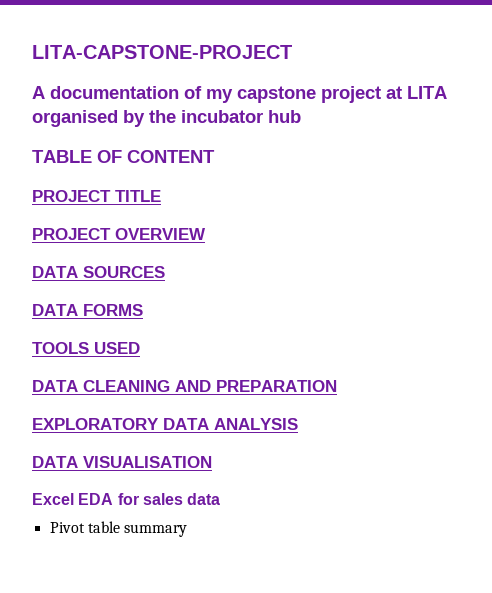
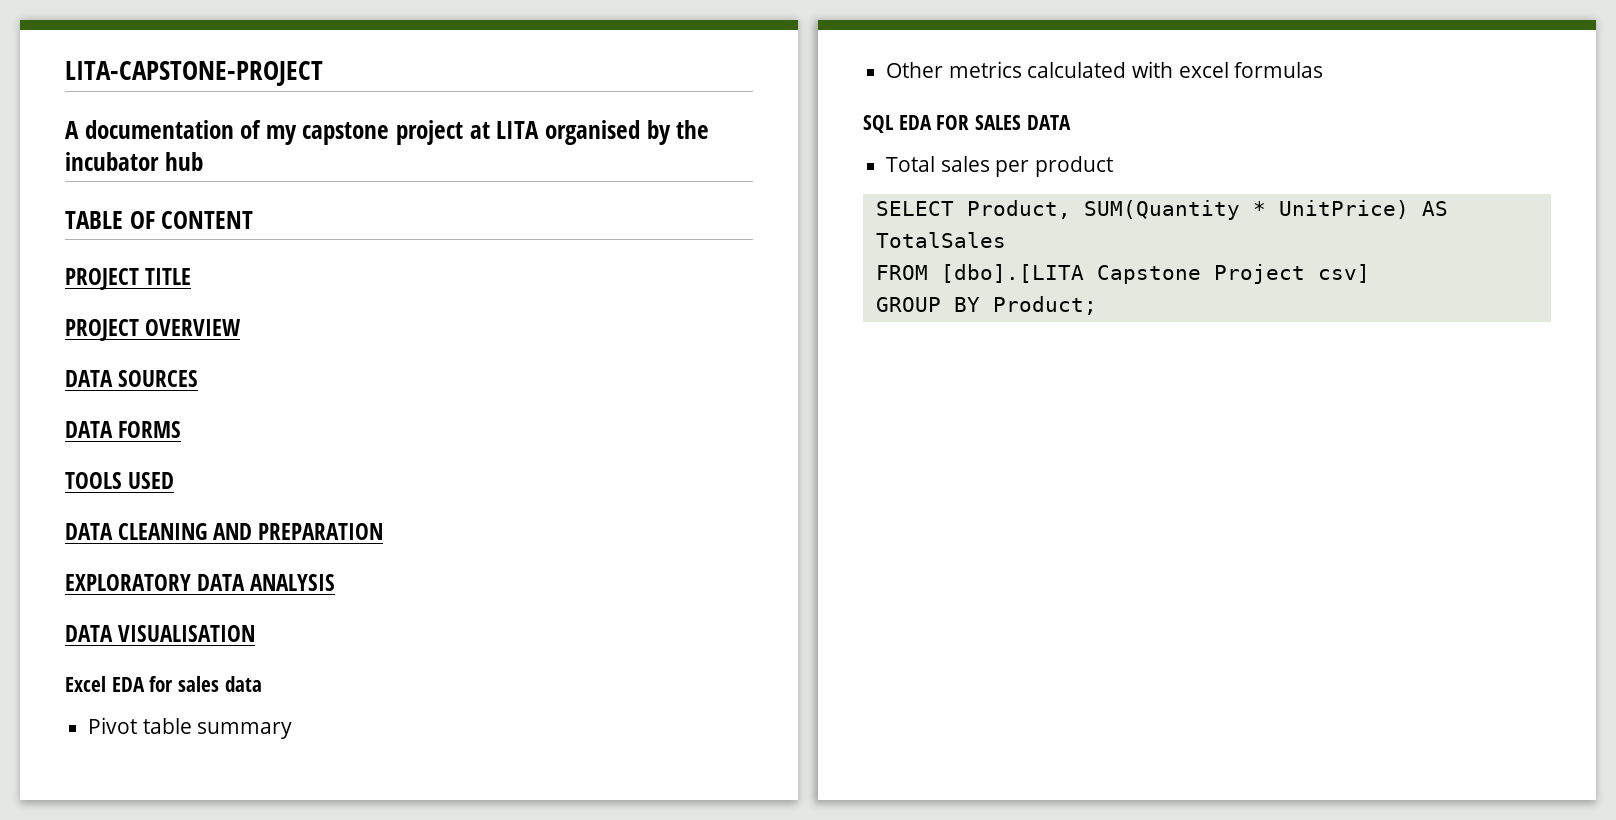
(188, 530) none -> [886,61,1324,78] [863,115,1071,133] [886,156,1114,177] [875,200,1448,220] [875,232,1006,248] [875,264,1370,284] [875,296,1097,315] // Other metrics calculated with excel formulas // SQL EDA FOR SALES DATA // Total sales per product // SELECT Product, SUM(Quantity * UnitPrice) AS TotalSales // FROM [dbo].[LITA Capstone Project csv] // GROUP BY Product;

